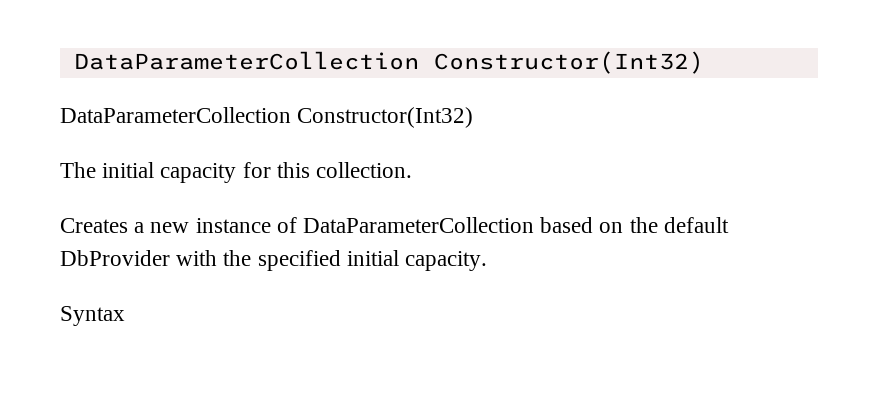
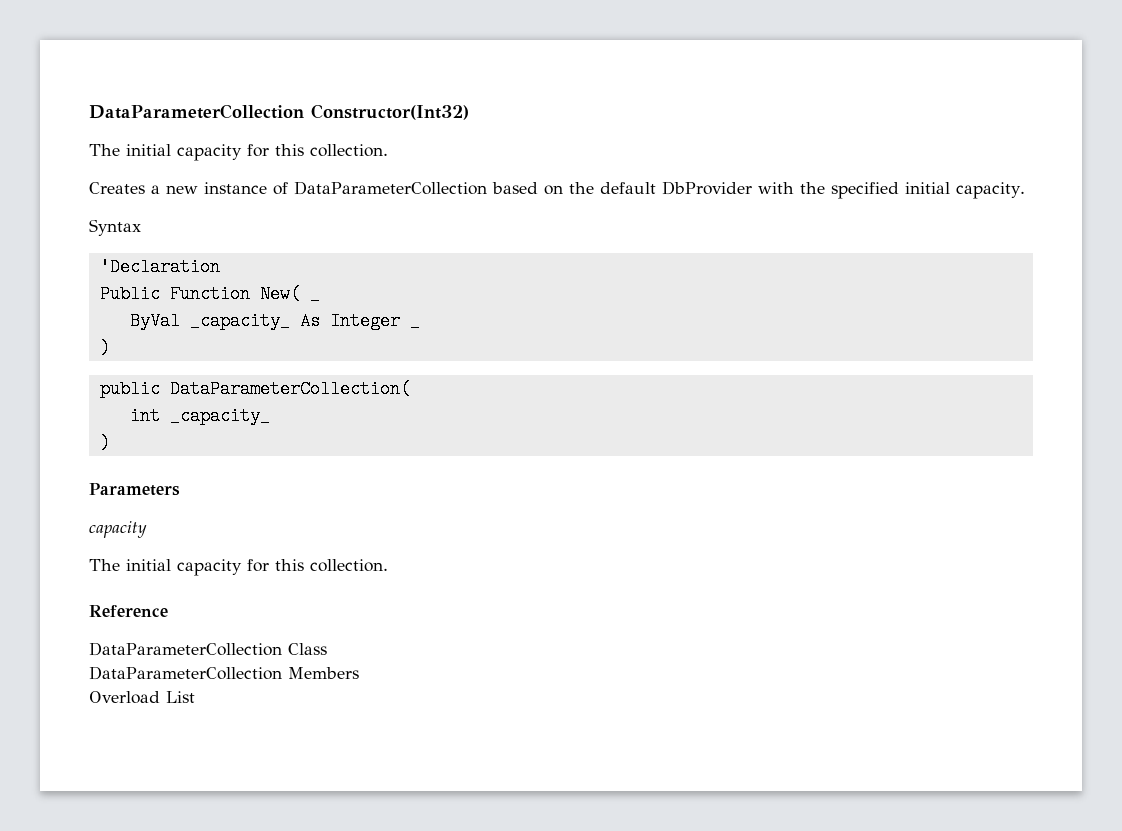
[73,51,704,74] [60,107,474,128] DataParameterCollection Constructor(Int32) // DataParameterCollection Constructor(Int32) -> [89,104,469,120] DataParameterCollection Constructor(Int32)
(125, 316) none -> [99,258,220,276] [99,285,320,303] [129,312,420,330] [99,339,110,357] [99,380,410,398] [129,407,270,425] [99,434,110,452] [89,483,180,496] [89,521,147,538] [89,559,388,576] [89,605,168,617] [89,642,327,656] [89,666,359,680] [89,691,195,704] // 'Declaration // Public Function New( _ // ByVal _capacity_ As Integer _ // ) // public DataParameterCollection( // int _capacity_ // ) // Parameters // capacity // The initial capacity for this collection. // Reference // DataParameterCollection Class // DataParameterCollection Members // Overload List

